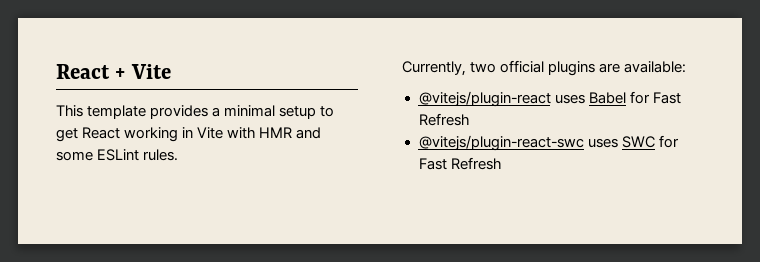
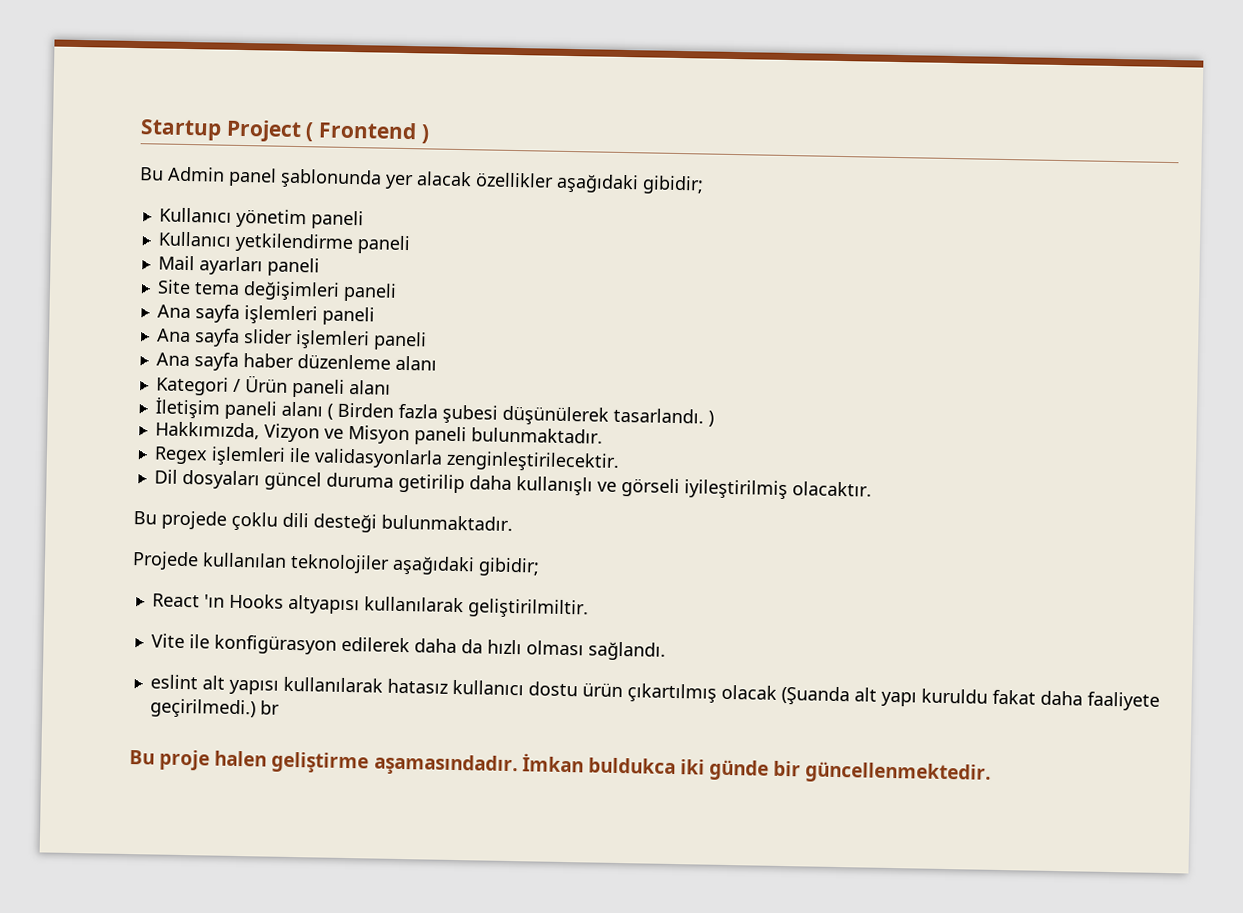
[56,64,171,79] [56,105,335,119] [56,127,322,142] [56,149,179,161] [402,60,687,76] [418,91,681,107] [418,113,469,126] [418,135,679,151] [418,157,501,170] React + Vite // This template provides a minimal setup to get React working in Vite with HMR and some ESLint rules. // Currently, two official plugins are available: // @vitejs/plugin-react uses Babel for Fast Refresh // @vitejs/plugin-react-swc uses SWC for Fast Refresh -> [140,119,430,144] [139,166,704,195] [158,207,364,230] [157,231,411,255] [157,255,320,277] [156,279,397,302] [156,304,375,326] [156,328,427,351] [155,352,437,371] [155,375,391,398] [154,396,714,427] [154,421,603,446] [153,446,620,472] [153,469,872,500] [133,510,513,533] [132,551,540,577] [151,593,589,619] [150,633,666,661] [149,674,1160,711] [149,698,280,719] [129,749,992,785] Startup Project ( Frontend ) // Bu Admin panel şablonunda yer alacak özellikler aşağıdaki gibidir; // Kullanıcı yönetim paneli // Kullanıcı yetkilendirme paneli // Mail ayarları paneli // Site tema değişimleri paneli // Ana sayfa işlemleri paneli // Ana sayfa slider işlemleri paneli // Ana sayfa haber düzenleme alanı // Kategori / Ürün paneli alanı // İletişim paneli alanı ( Birden fazla şubesi düşünülerek tasarlandı. ) // Hakkımızda, Vizyon ve Misyon paneli bulunmaktadır. // Regex işlemleri ile validasyonlarla zenginleştirilecektir. // Dil dosyaları güncel duruma getirilip daha kullanışlı ve görseli iyileştirilmiş olacaktır. // Bu projede çoklu dili desteği bulunmaktadır. // Projede kullanılan teknolojiler aşağıdaki gibidir; // React 'ın Hooks altyapısı kullanılarak geliştirilmiltir. // Vite ile konfigürasyon edilerek daha da hızlı olması sağlandı. // eslint alt yapısı kullanılarak hatasız kullanıcı dostu ürün çıkartılmış olacak (Şuanda alt yapı kuruldu fakat daha faaliyete geçirilmedi.) br // Bu proje halen geliştirme aşamasındadır. İmkan buldukca iki günde bir güncellenmektedir.

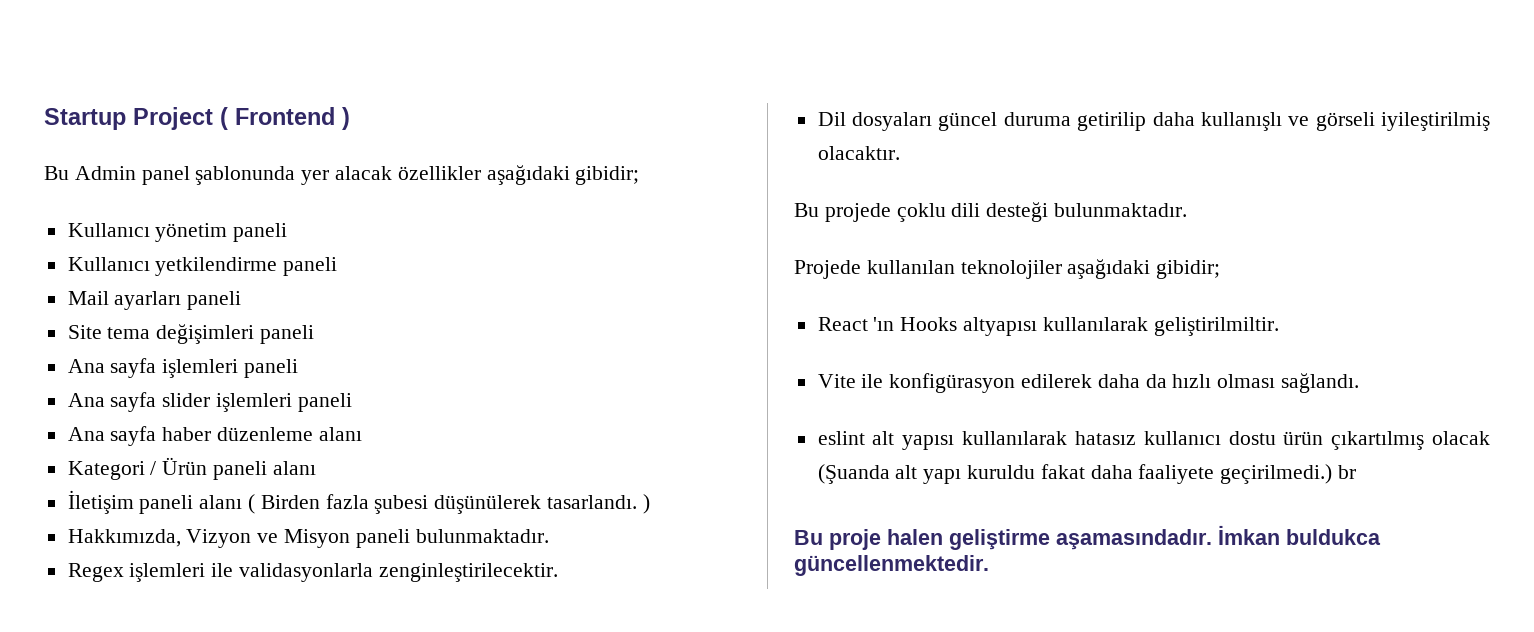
[679,759,802,781] iki günde bir -> (1381, 537) none

